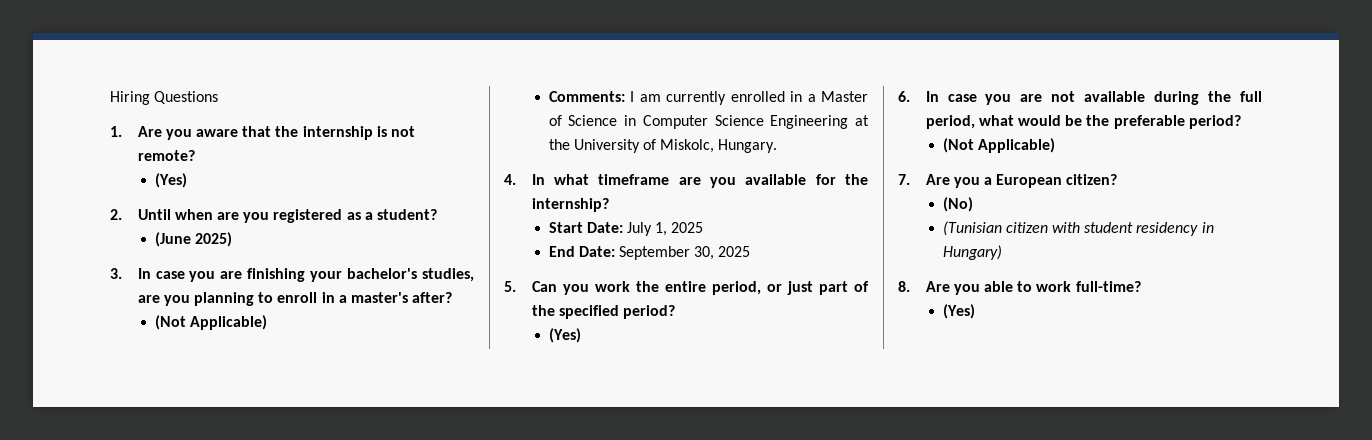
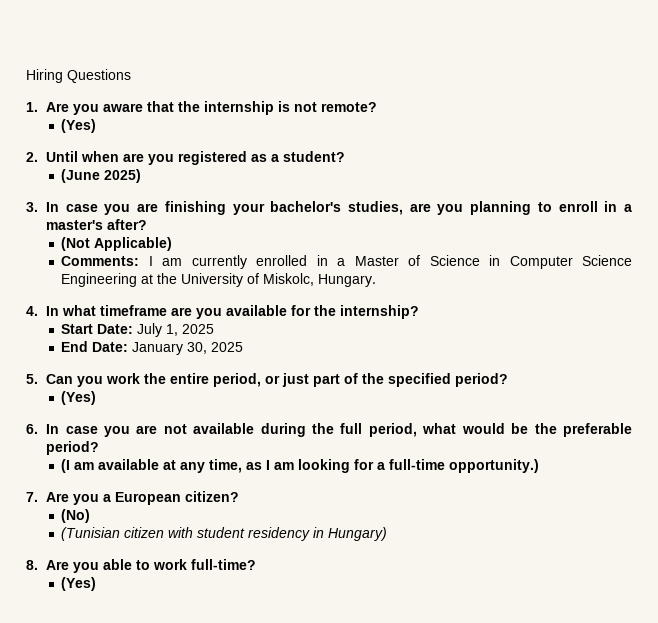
[619,246,691,260] September -> [132,342,184,355] January
[942,138,1055,153] (Not Applicable) -> [61,459,540,473] (I am available at any time, as I am looking for a full-time opportunity.)

